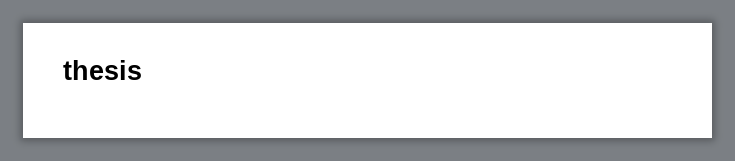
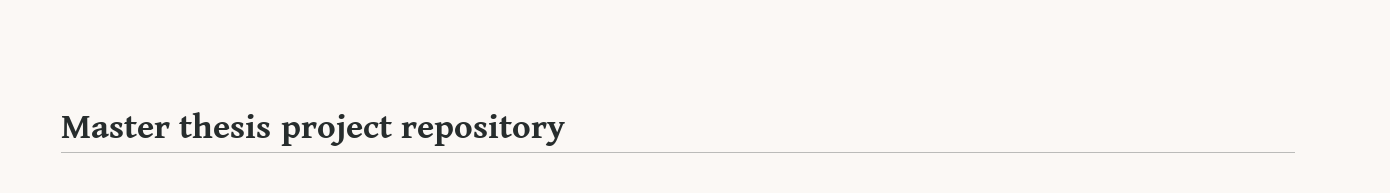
[63,60,142,80] thesis -> [61,112,566,146] Master thesis project repository

